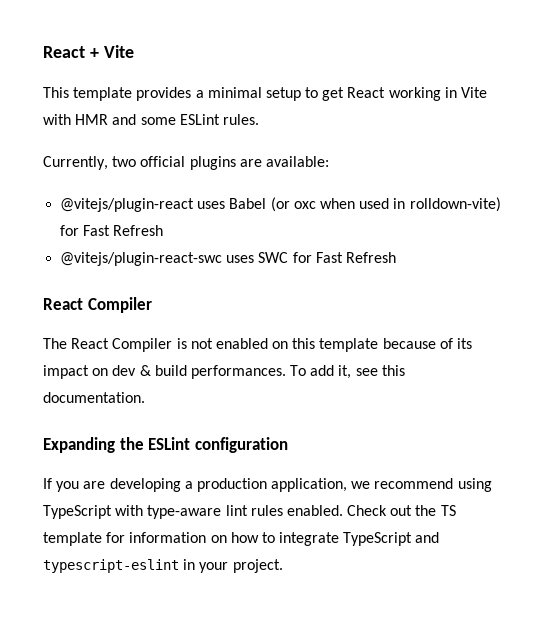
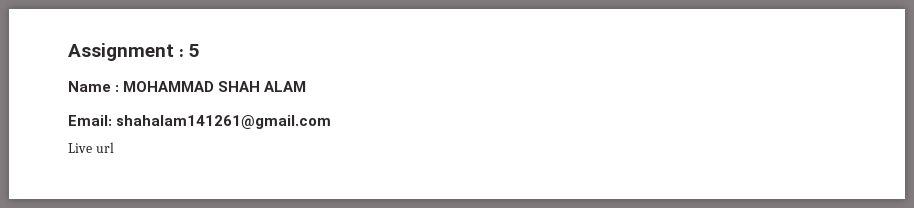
[43,45,134,58] [43,87,488,101] [43,114,259,125] [43,156,329,170] [60,197,501,212] [60,225,164,236] [60,252,396,266] [43,297,152,313] [43,338,473,352] [43,365,405,379] [43,392,145,403] [43,437,288,453] [43,478,492,492] [43,505,456,519] [43,532,440,546] [43,559,283,573] React + Vite // This template provides a minimal setup to get React working in Vite with HMR and some ESLint rules. // Currently, two official plugins are available: // @vitejs/plugin-react uses Babel (or oxc when used in rolldown-vite) for Fast Refresh // @vitejs/plugin-react-swc uses SWC for Fast Refresh // React Compiler // The React Compiler is not enabled on this template because of its impact on dev & build performances. To add it, see this documentation. // Expanding the ESLint configuration // If you are developing a production application, we recommend using TypeScript with type-aware lint rules enabled. Check out the TS template for information on how to integrate TypeScript and typescript-eslint in your project. -> [68,43,201,61] [68,81,307,92] [68,115,332,129] [68,142,114,153] Assignment : 5 // Name : MOHAMMAD SHAH ALAM // Email: shahalam141261@gmail.com // Live url

